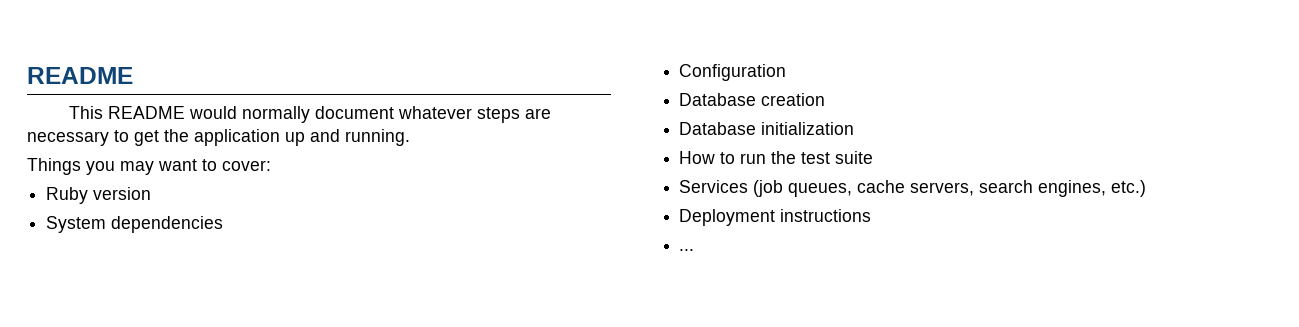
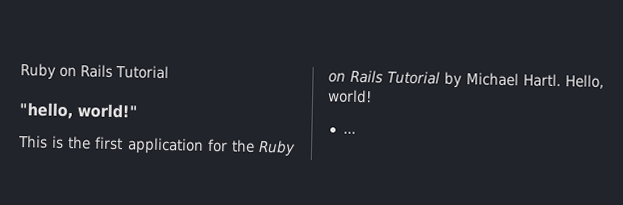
[27,67,133,84] [69,106,552,123] [27,129,410,146] [27,158,271,175] [46,187,152,204] [46,216,224,233] [679,64,787,81] [679,93,826,106] [679,122,855,135] [679,151,874,164] [679,180,1147,197] [679,209,872,226] README // This README would normally document whatever steps are necessary to get the application up and running. // Things you may want to cover: // Ruby version // System dependencies // Configuration // Database creation // Database initialization // How to run the test suite // Services (job queues, cache servers, search engines, etc.) // Deployment instructions -> [20,63,169,80] [19,102,138,120] [18,135,296,157] [328,69,604,89] [328,89,372,104] Ruby on Rails Tutorial // "hello, world!" // This is the first application for the Ruby on Rails Tutorial by Michael Hartl. Hello, world!

